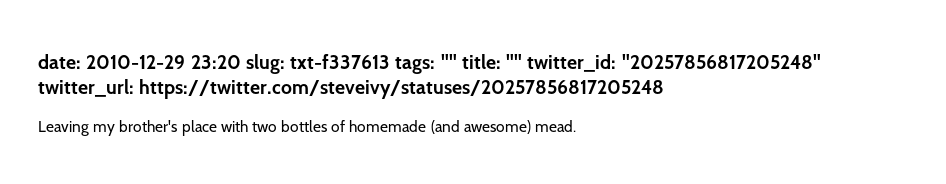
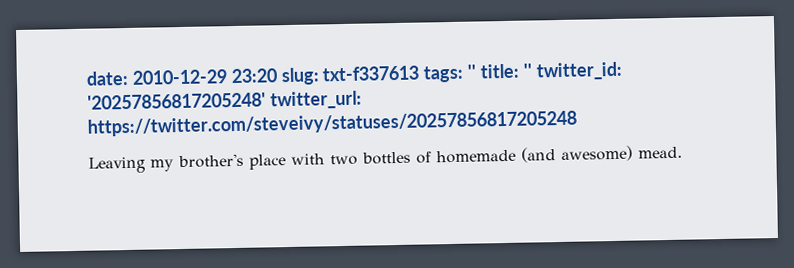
[440,54,821,72] "" title: "" twitter_id: "20257856817205248" -> [467,61,623,81] [87,92,266,110] '' title: '' twitter_id: '20257856817205248'

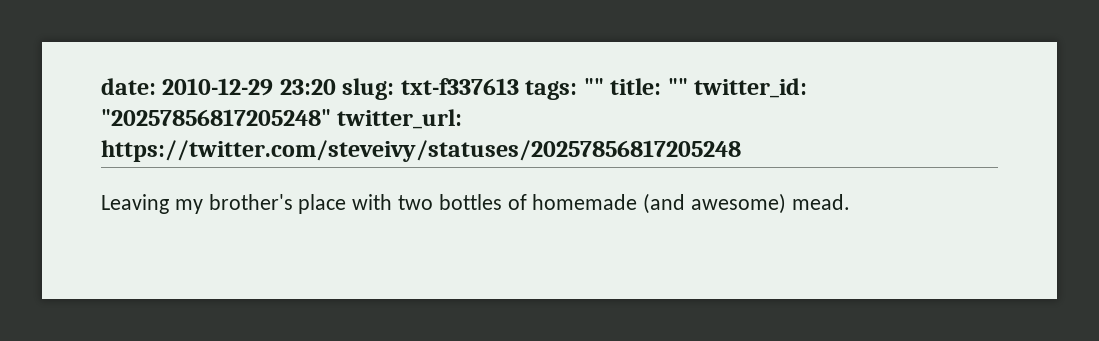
[467,61,623,81] [87,92,266,110] '' title: '' twitter_id: '20257856817205248' -> [583,78,808,98] [101,109,331,126] "" title: "" twitter_id: "20257856817205248"

